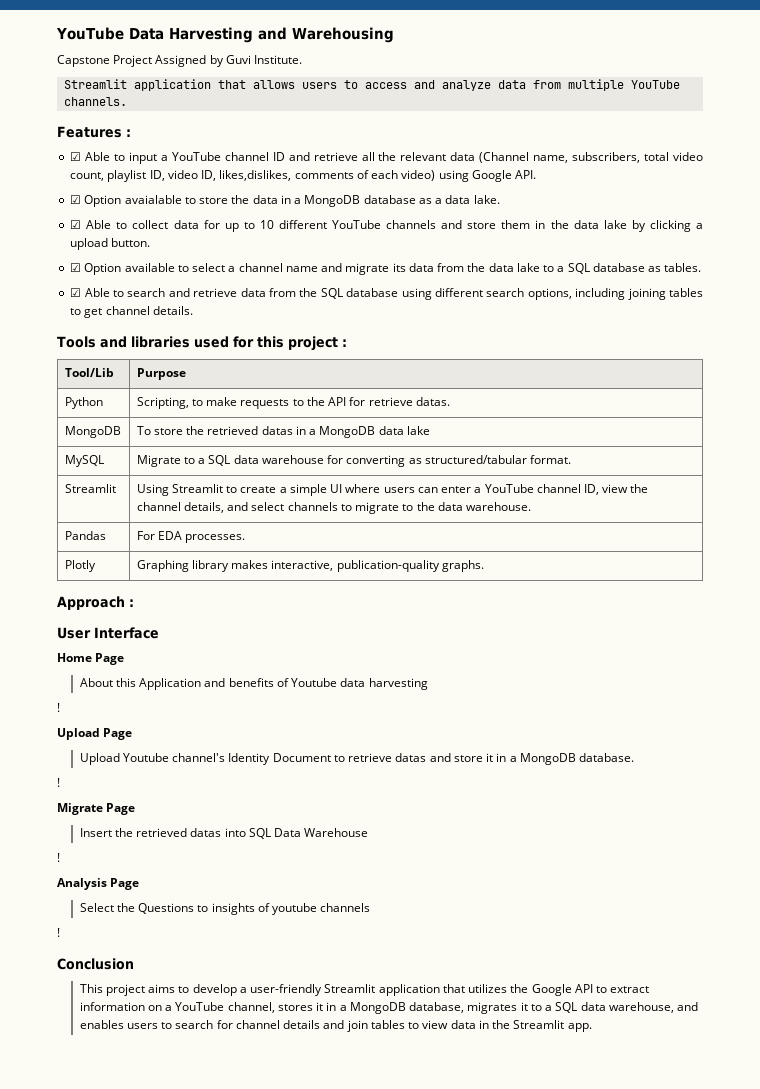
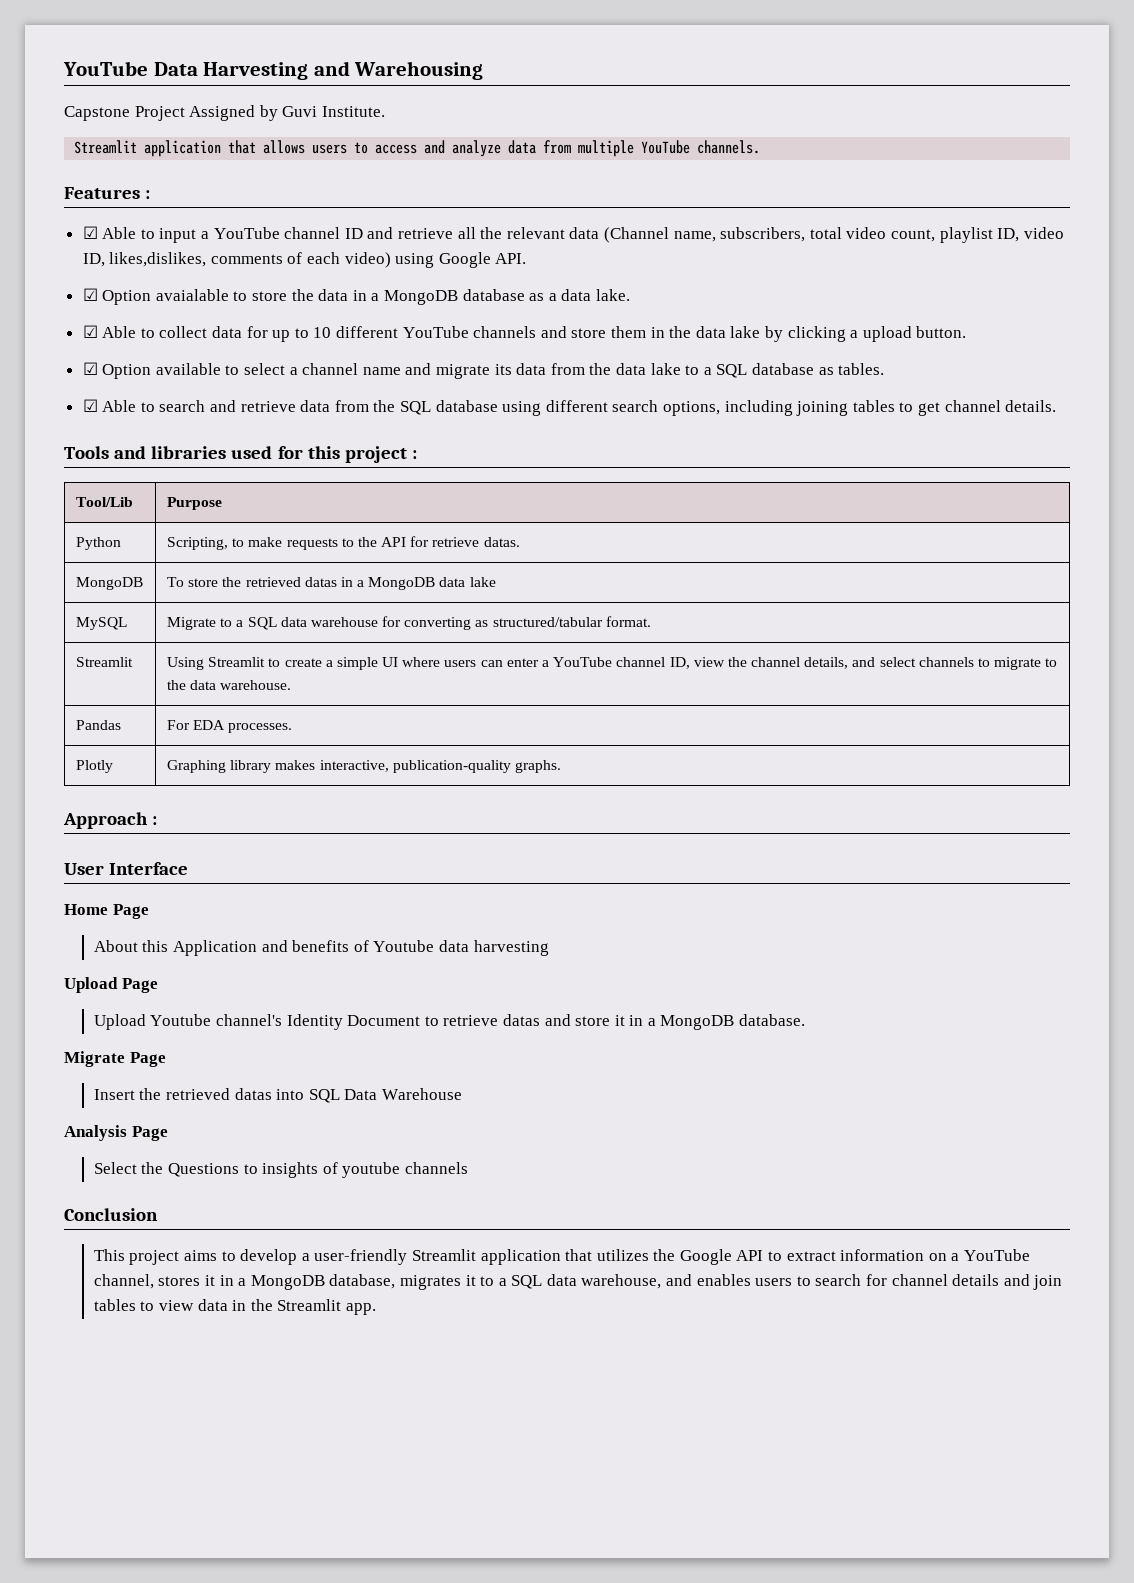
[57,703,60,712] // ! -> (549, 948) none
[57,778,60,787] // ! -> (806, 1020) none
[57,853,60,862] // ! -> (462, 1094) none
[57,928,60,937] // ! -> (468, 1168) none

